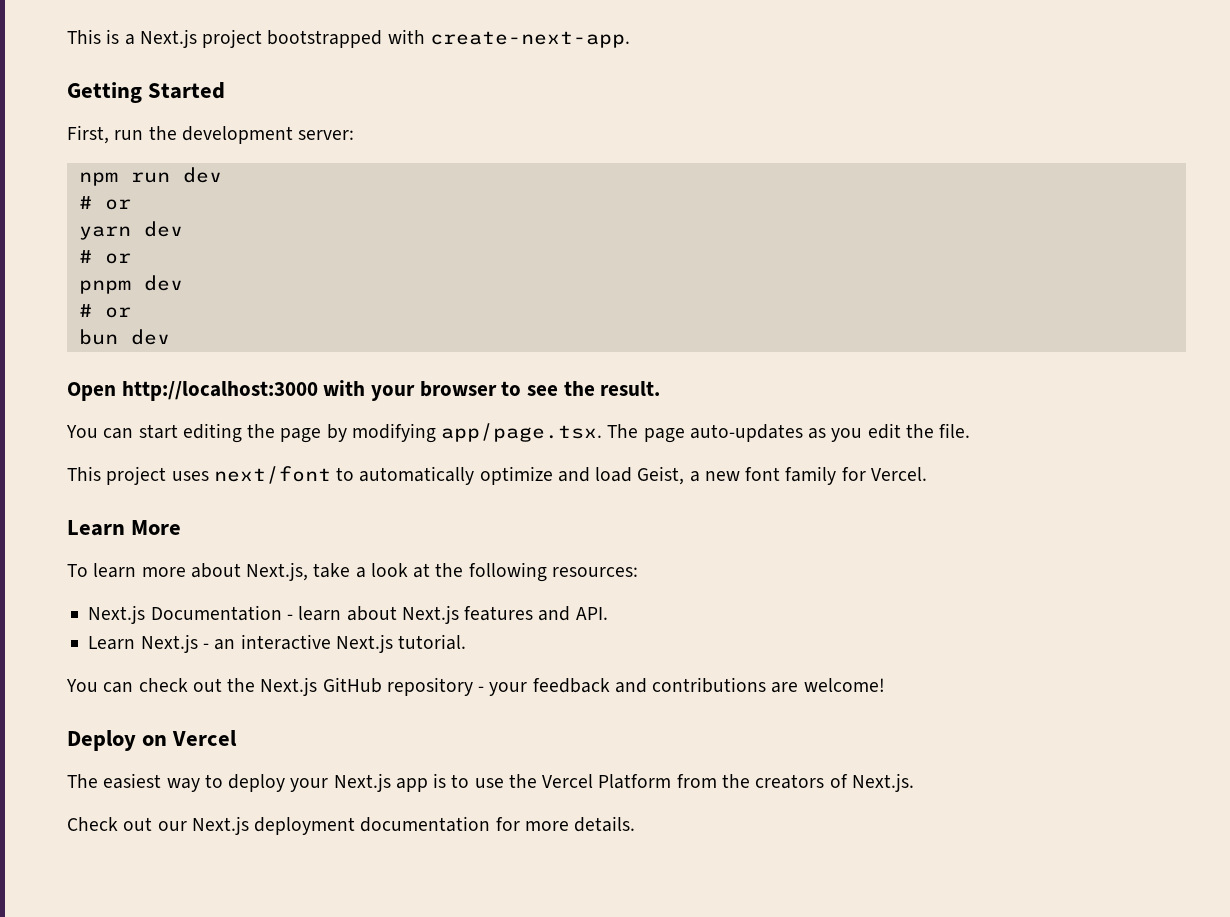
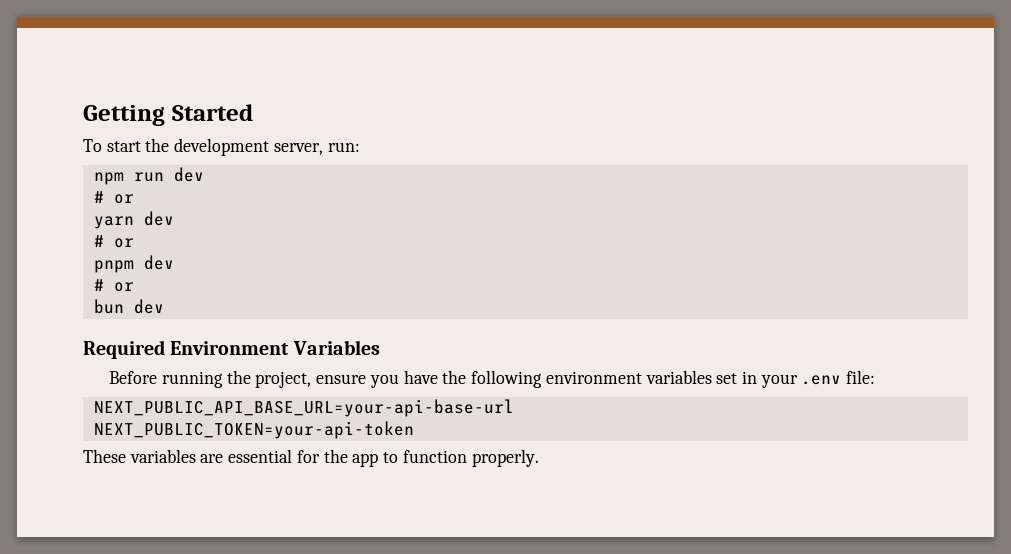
[67,29,630,48] [67,82,226,103] [67,125,355,144] This is a Next.js project bootstrapped with create-next-app. // Getting Started // First, run the development server: -> [83,104,253,126] [83,138,360,156] Getting Started // To start the development server, run:
[67,380,661,401] [66,423,971,443] [67,466,927,485] [67,520,182,536] [67,562,638,582] [88,605,608,624] [88,634,467,653] [66,677,885,696] [67,730,238,751] [67,773,914,792] [67,816,636,835] Open http://localhost:3000 with your browser to see the result. // You can start editing the page by modifying app/page.tsx. The page auto-updates as you edit the file. // This project uses next/font to automatically optimize and load Geist, a new font family for Vercel. // Learn More // To learn more about Next.js, take a look at the following resources: // Next.js Documentation - learn about Next.js features and API. // Learn Next.js - an interactive Next.js tutorial. // You can check out the Next.js GitHub repository - your feedback and contributions are welcome! // Deploy on Vercel // The easiest way to deploy your Next.js app is to use the Vercel Platform from the creators of Next.js. // Check out our Next.js deployment documentation for more details. -> [83,340,380,359] [109,370,876,388] [93,399,514,417] [93,421,414,439] [83,449,539,467] Required Environment Variables // Before running the project, ensure you have the following environment variables set in your .env file: // NEXT_PUBLIC_API_BASE_URL=your-api-base-url // NEXT_PUBLIC_TOKEN=your-api-token // These variables are essential for the app to function properly.

